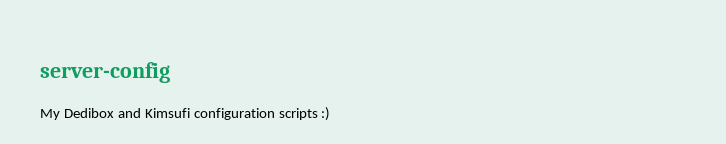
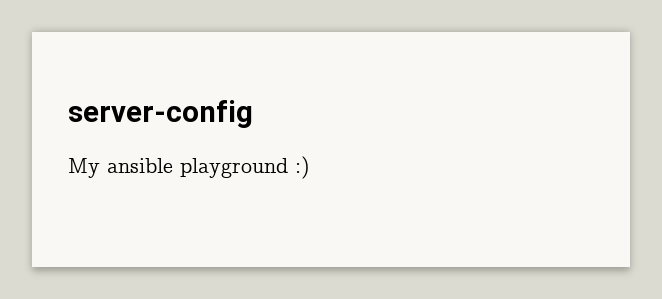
[63,108,318,120] Dedibox and Kimsufi configuration scripts -> [107,158,288,178] ansible playground

